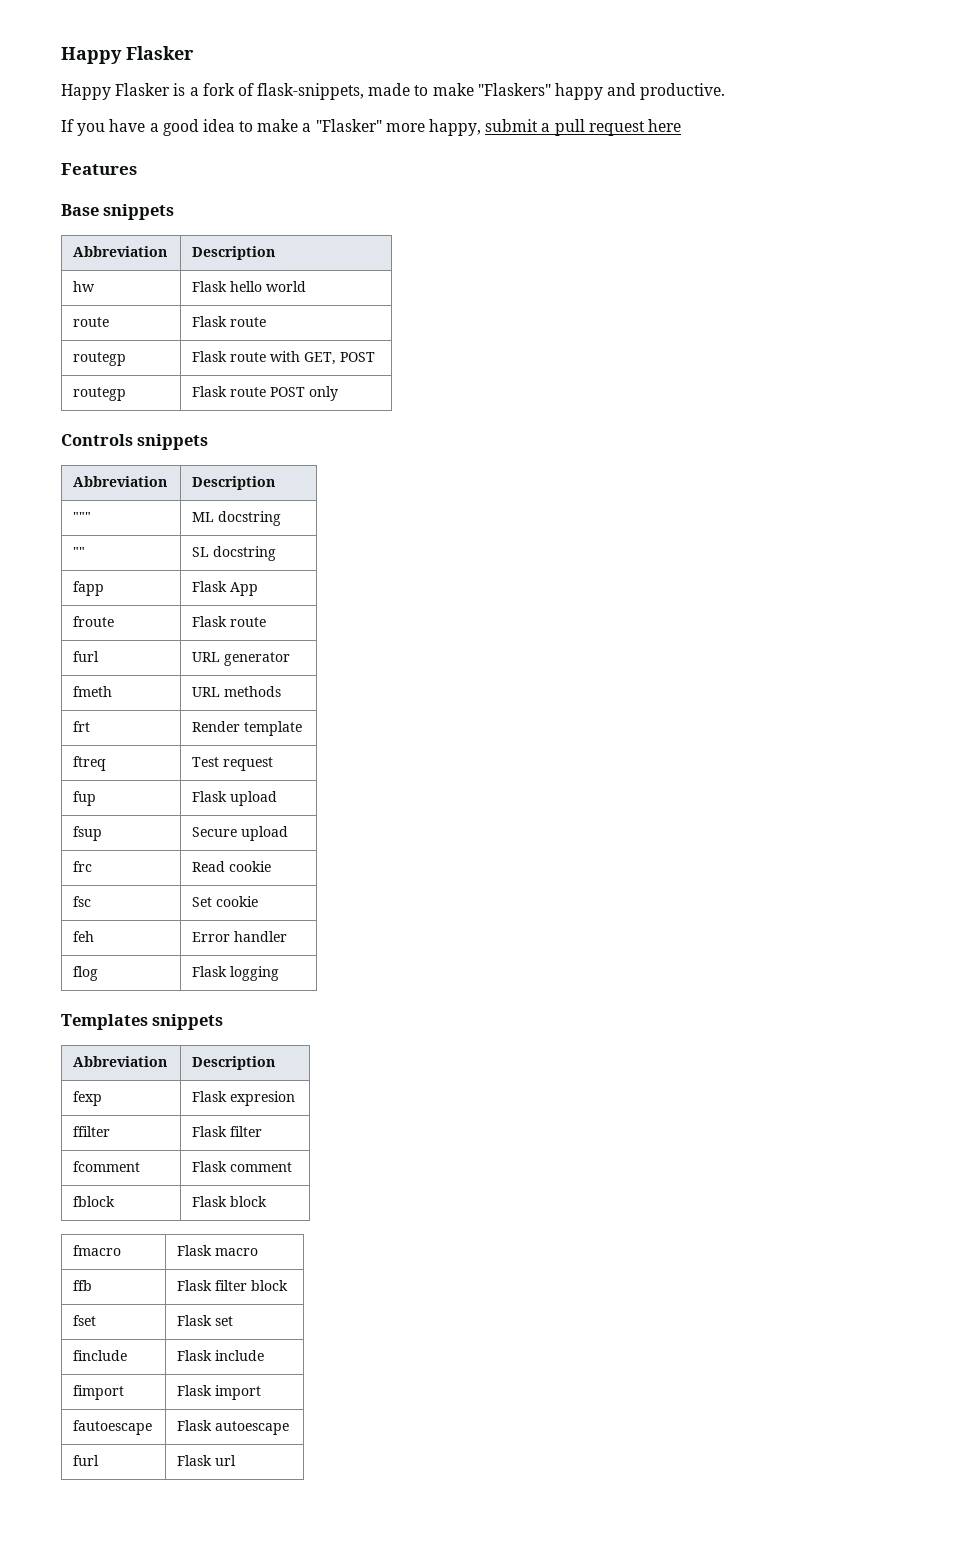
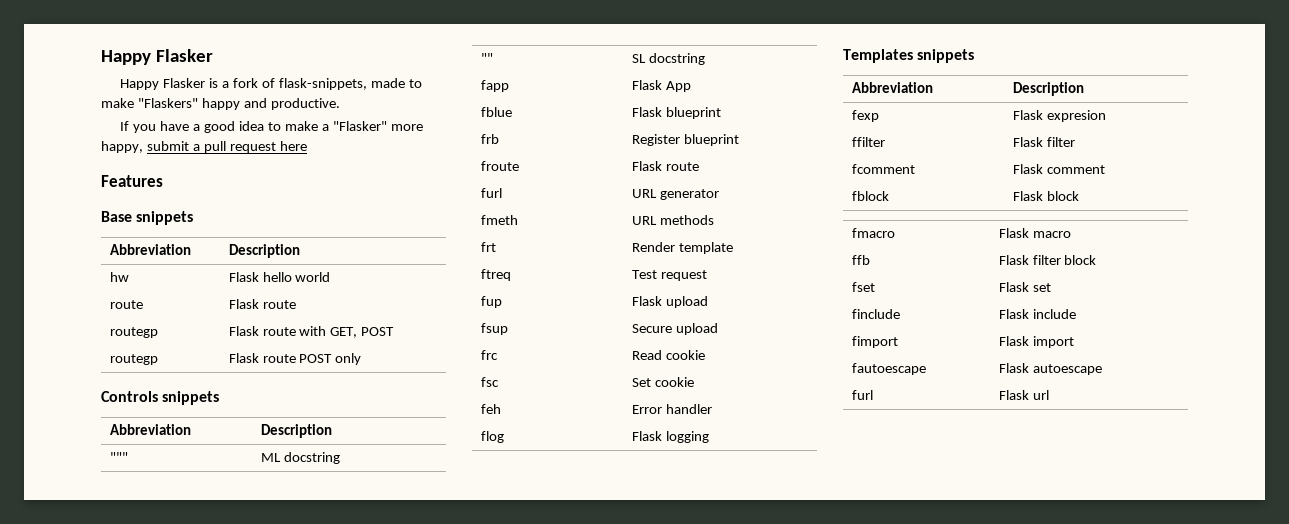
(259, 589) none -> [480,107,512,117] [631,107,721,119] [480,134,499,144] [631,134,739,146] // fblue | Flask blueprint // frb | Register blueprint

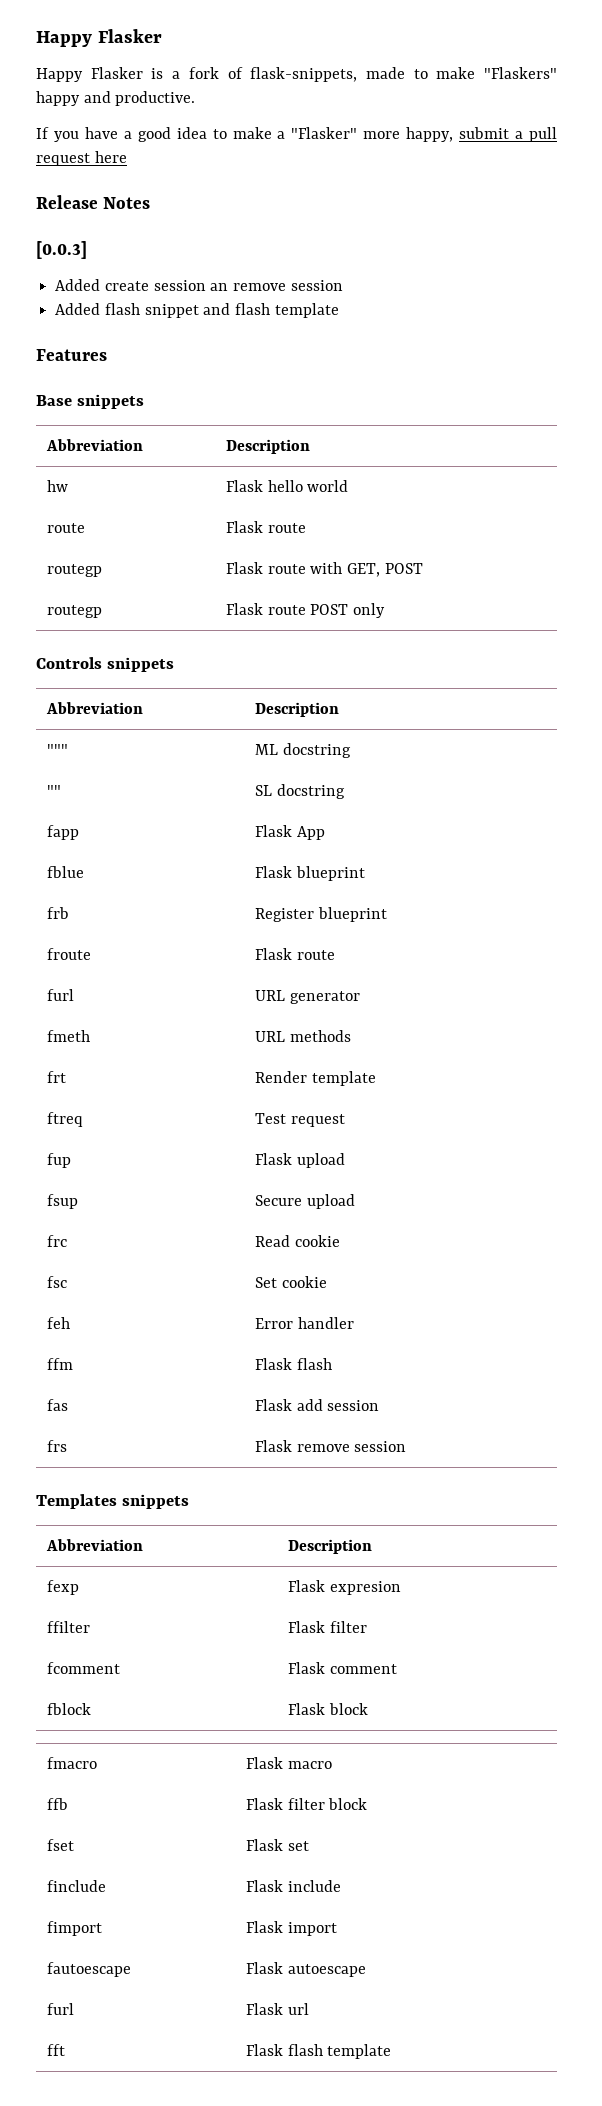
(307, 146) none -> [36,195,151,209] [36,241,87,259] [55,279,343,291] [55,303,339,318] // Release Notes // [0.0.3] // Added create session an remove session // Added flash snippet and flash template
[480,431,504,443] [631,431,709,443] flog | Flask logging -> [46,1358,73,1370] [254,1358,332,1370] [46,1399,68,1411] [254,1399,380,1411] [46,1440,67,1452] [254,1440,407,1452] ffm | Flask flash // fas | Flask add session // frs | Flask remove session
(1049, 395) none -> [46,2044,65,2056] [245,2044,392,2059] // fft | Flask flash template

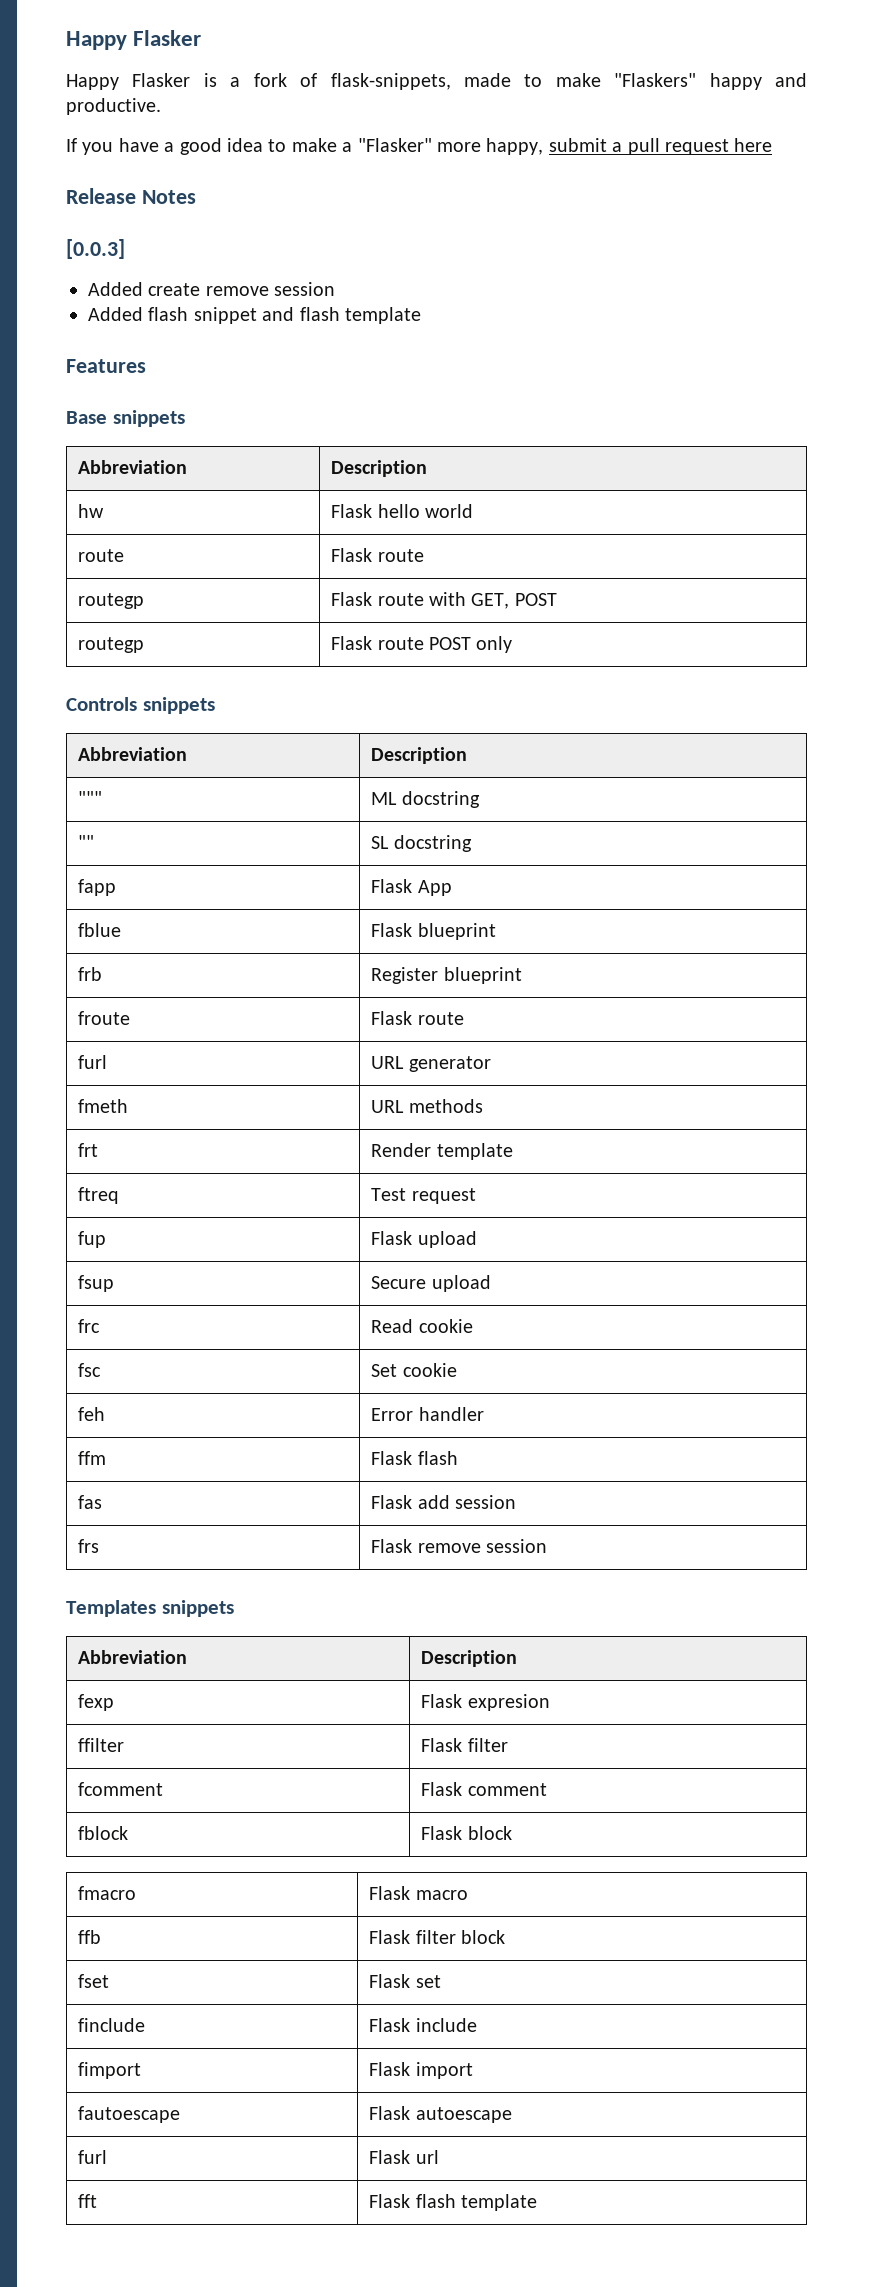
[153,280,229,291] session an -> (201, 289) none

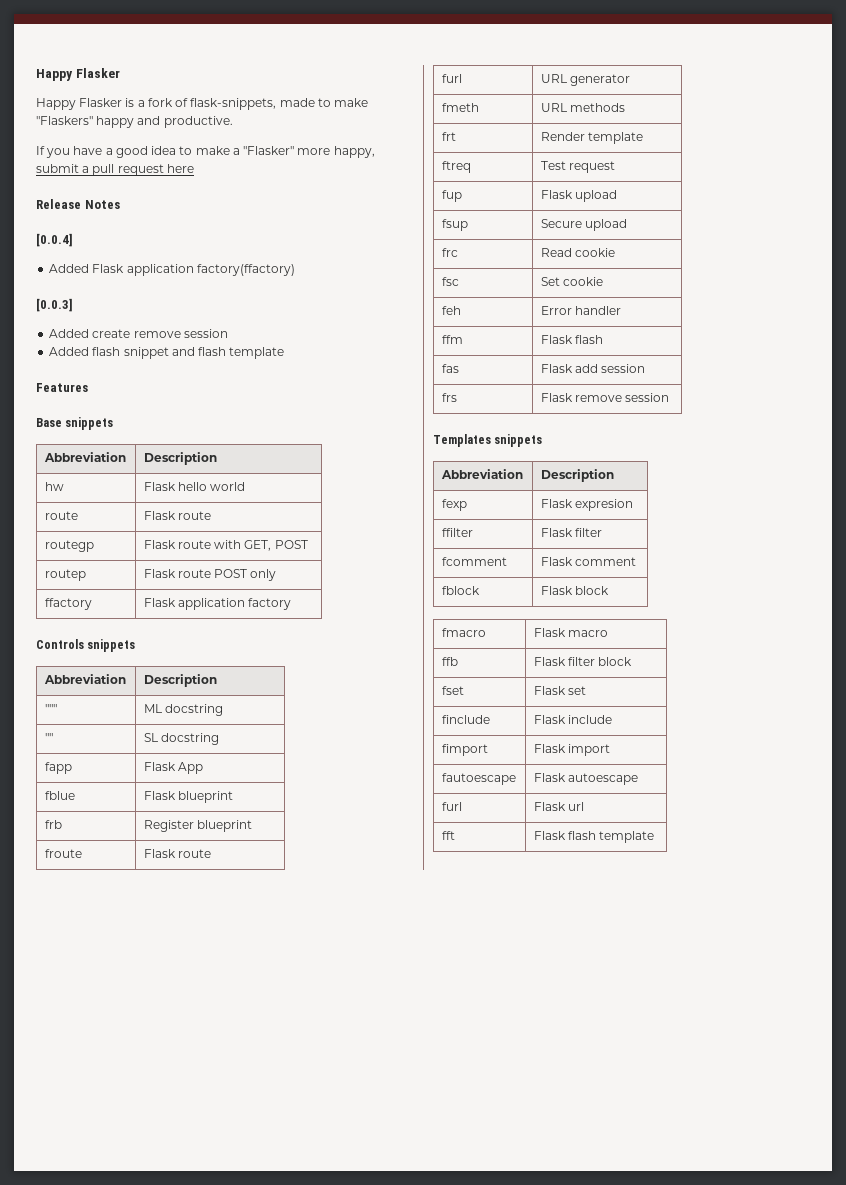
(196, 197) none -> [36,233,73,247] [49,264,295,276] // [0.0.4] // Added Flask application factory(ffactory)
[78,637,145,653] routegp -> [44,569,86,581] routep
(513, 644) none -> [44,598,92,610] [143,598,292,610] // ffactory | Flask application factory

